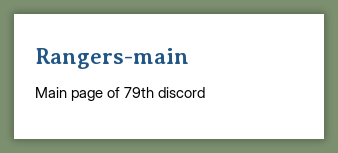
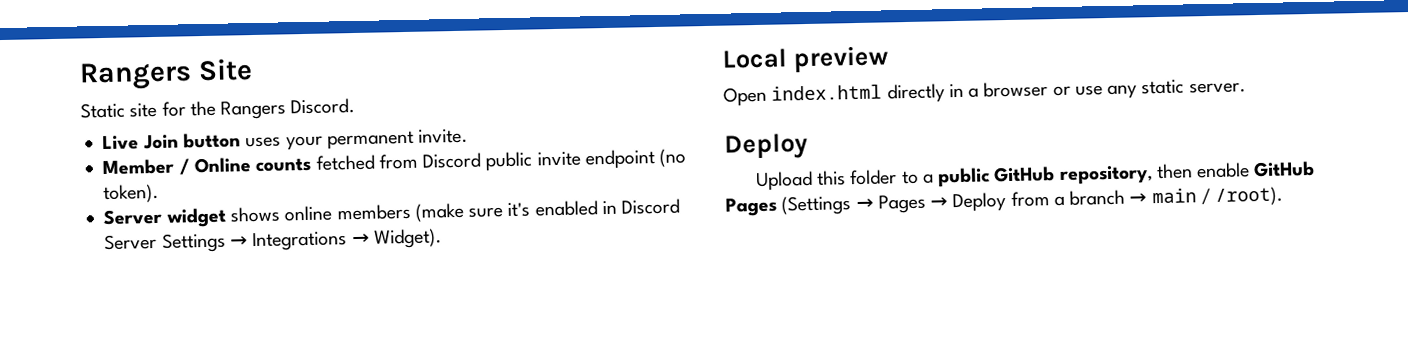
[35,48,189,69] [35,87,206,101] Rangers-main // Main page of 79th discord -> [79,58,253,91] [80,97,356,120] [102,128,469,151] [102,148,687,176] [103,183,160,204] [103,198,681,228] [104,228,442,253] [722,45,889,74] [723,79,1246,107] [724,132,808,160] [755,160,1316,192] [725,186,1284,217] Rangers Site // Static site for the Rangers Discord. // Live Join button uses your permanent invite. // Member / Online counts fetched from Discord public invite endpoint (no token). // Server widget shows online members (make sure it's enabled in Discord Server Settings → Integrations → Widget). // Local preview // Open index.html directly in a browser or use any static server. // Deploy // Upload this folder to a public GitHub repository, then enable GitHub Pages (Settings → Pages → Deploy from a branch → main / /root).

